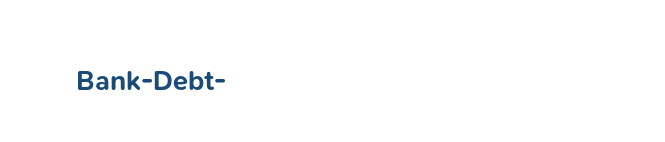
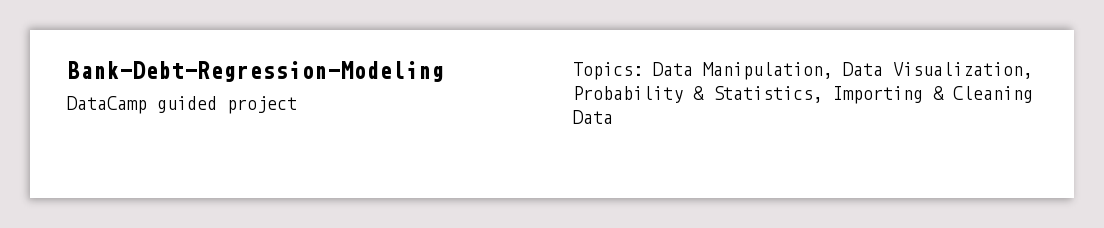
[76,71,226,91] Bank-Debt- -> [67,61,444,82] [67,96,297,114] [573,62,1033,80] [573,86,1033,104] [573,110,613,124] Bank-Debt-Regression-Modeling // DataCamp guided project // Topics: Data Manipulation, Data Visualization, Probability & Statistics, Importing & Cleaning Data

